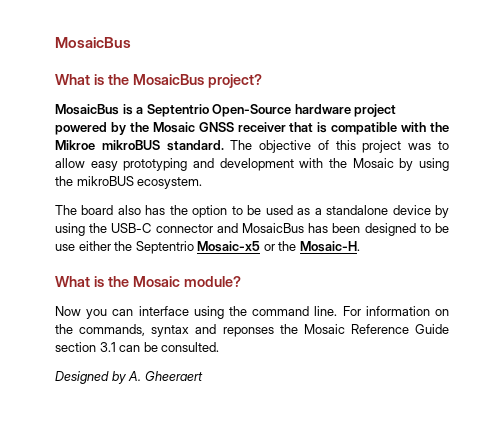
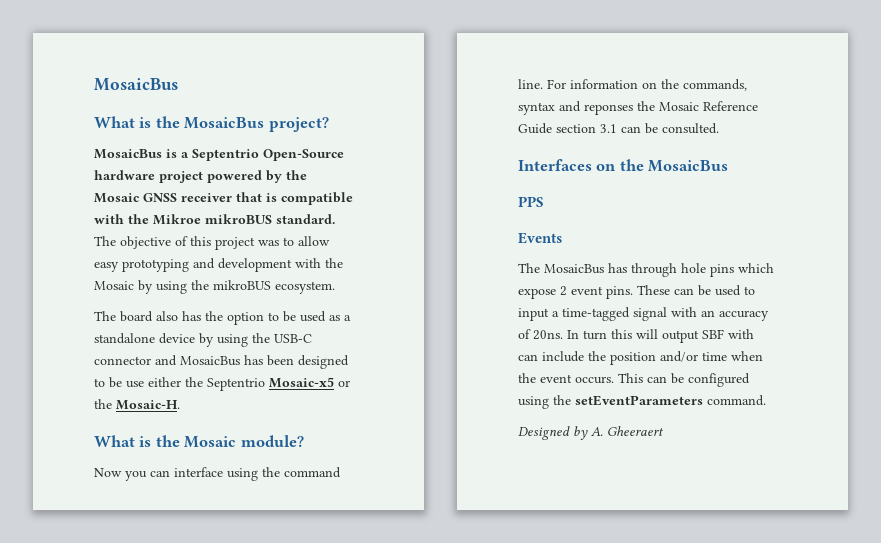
(220, 347) none -> [518,159,729,172] [518,196,544,207] [518,232,562,244] [518,263,774,277] [518,285,755,299] [518,307,769,321] [518,329,754,343] [518,351,763,365] [518,373,750,387] [518,395,766,409] // Interfaces on the MosaicBus // PPS // Events // The MosaicBus has through hole pins which expose 2 event pins. These can be used to input a time-tagged signal with an accuracy of 20ns. In turn this will output SBF with can include the position and/or time when the event occurs. This can be configured using the setEventParameters command.

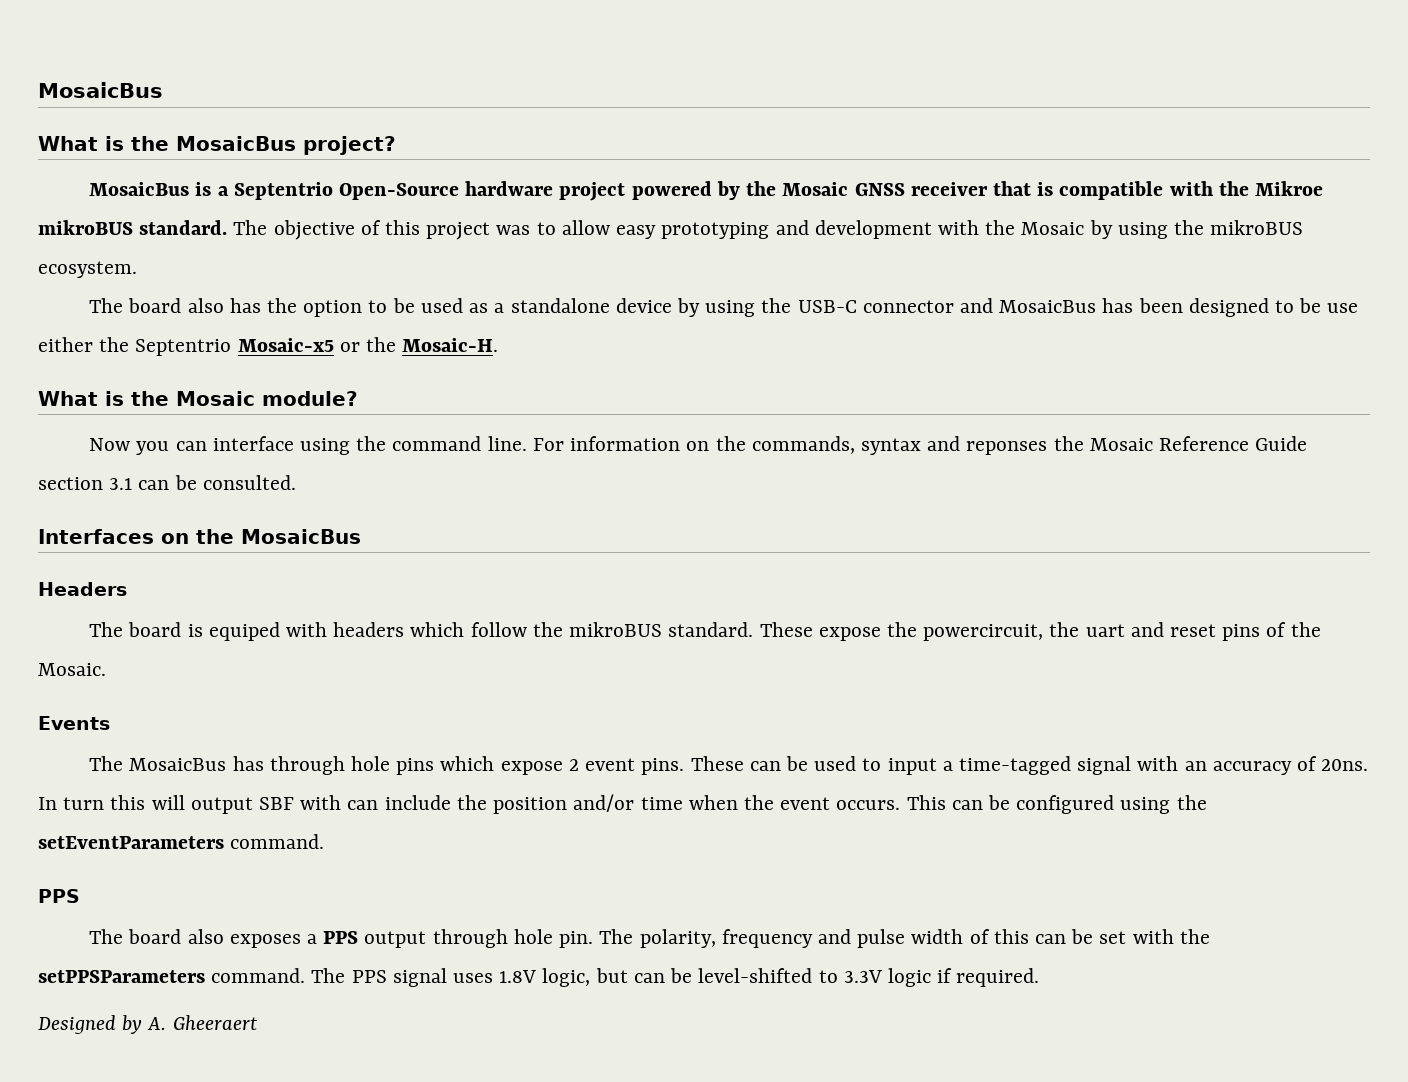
[518,196,544,207] PPS -> [38,582,127,596] [89,622,1321,641] [38,663,106,676] Headers // The board is equiped with headers which follow the mikroBUS standard. These expose the powercircuit, the uart and reset pins of the Mosaic.
(766, 400) none -> [38,889,80,903] [89,929,1210,948] [38,968,1040,987] // PPS // The board also exposes a PPS output through hole pin. The polarity, frequency and pulse width of this can be set with the setPPSParameters command. The PPS signal uses 1.8V logic, but can be level-shifted to 3.3V logic if required.

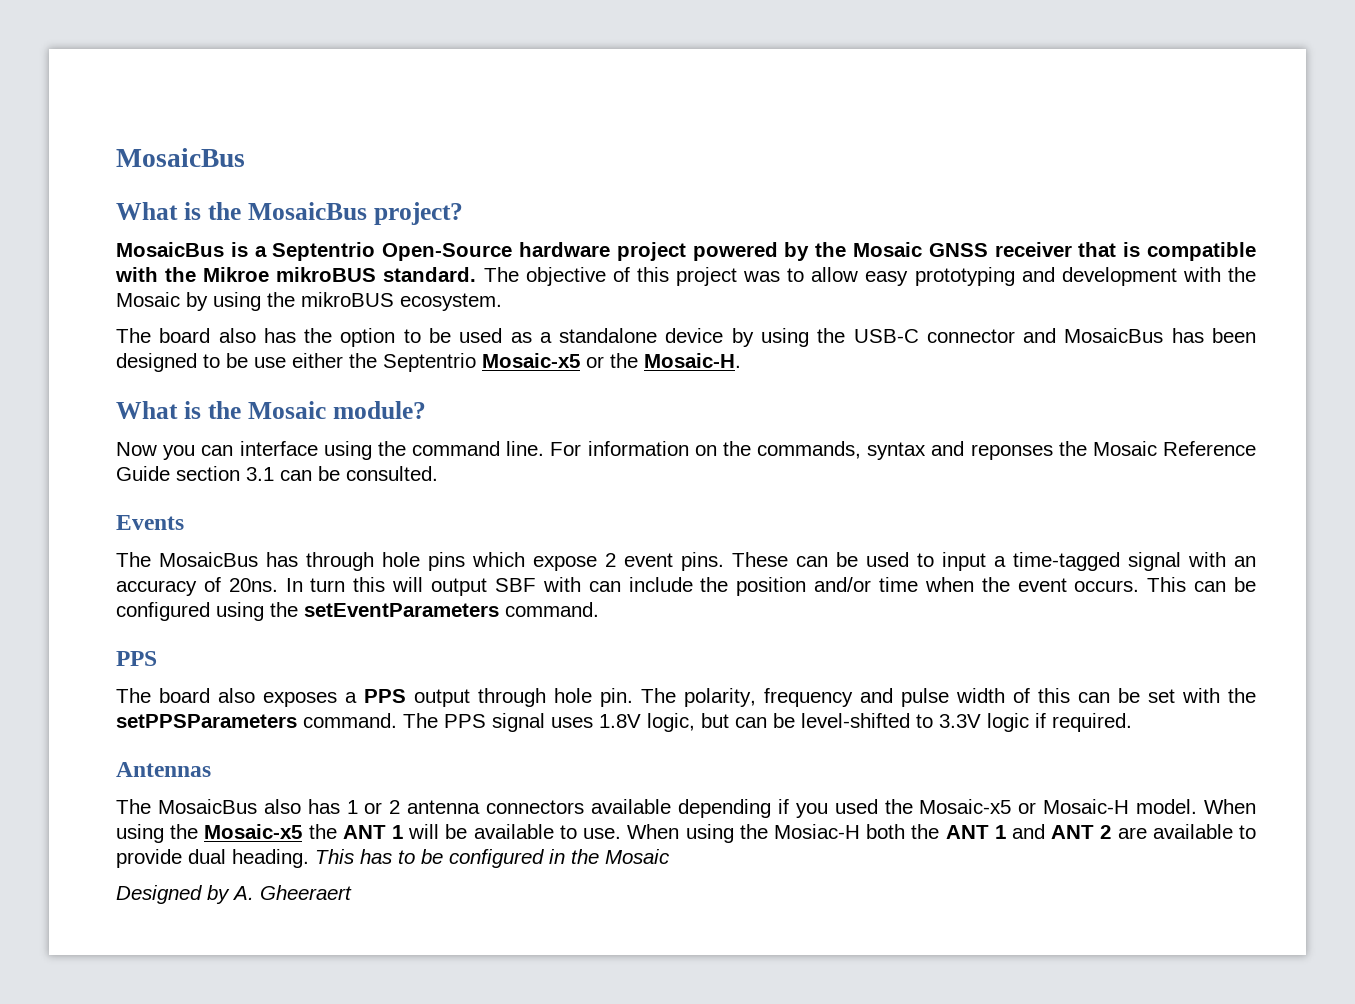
[38,529,361,544] [38,582,127,596] [89,622,1321,641] [38,663,106,676] // Interfaces on the MosaicBus // Headers // The board is equiped with headers which follow the mikroBUS standard. These expose the powercircuit, the uart and reset pins of the Mosaic. -> (438, 473) none
(1040, 977) none -> [116,762,211,777] [116,799,1257,818] [116,824,1256,843] [116,849,670,868] // Antennas // The MosaicBus also has 1 or 2 antenna connectors available depending if you used the Mosaic-x5 or Mosaic-H model. When using the Mosaic-x5 the ANT 1 will be available to use. When using the Mosiac-H both the ANT 1 and ANT 2 are available to provide dual heading. This has to be configured in the Mosaic

